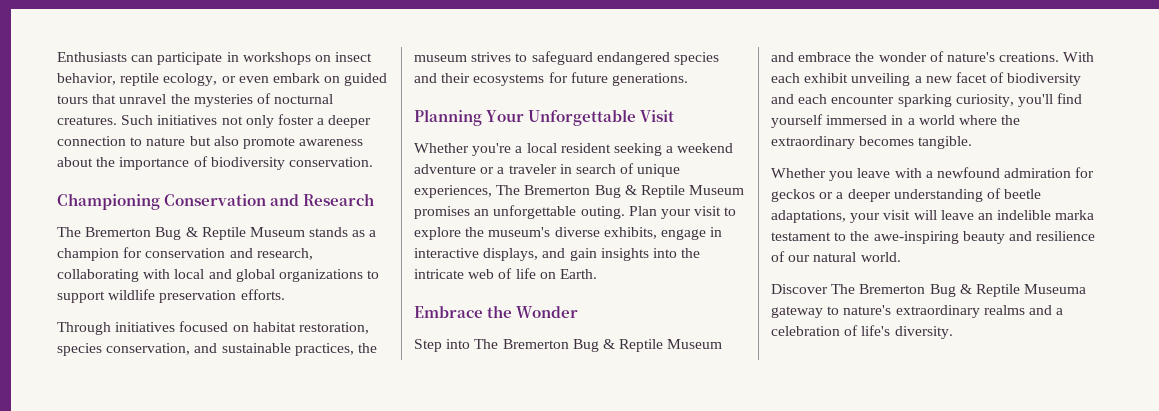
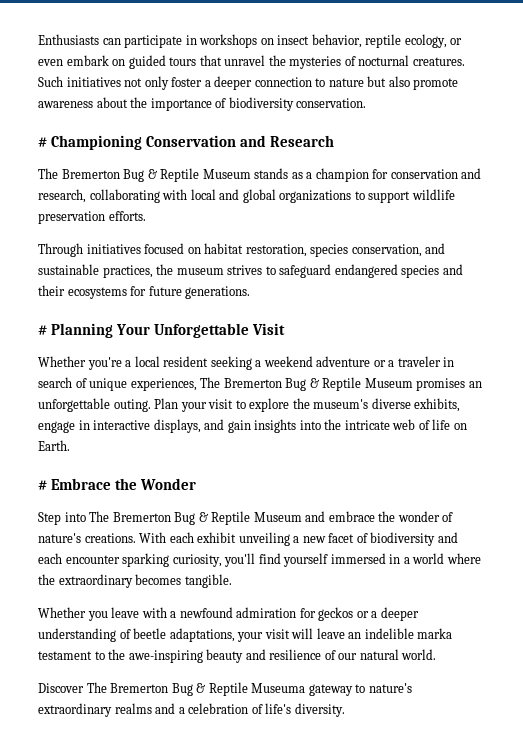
(373, 162) none -> [38,137,47,147] #
(688, 79) none -> [38,325,47,335] #
(597, 274) none -> [38,480,47,490] #

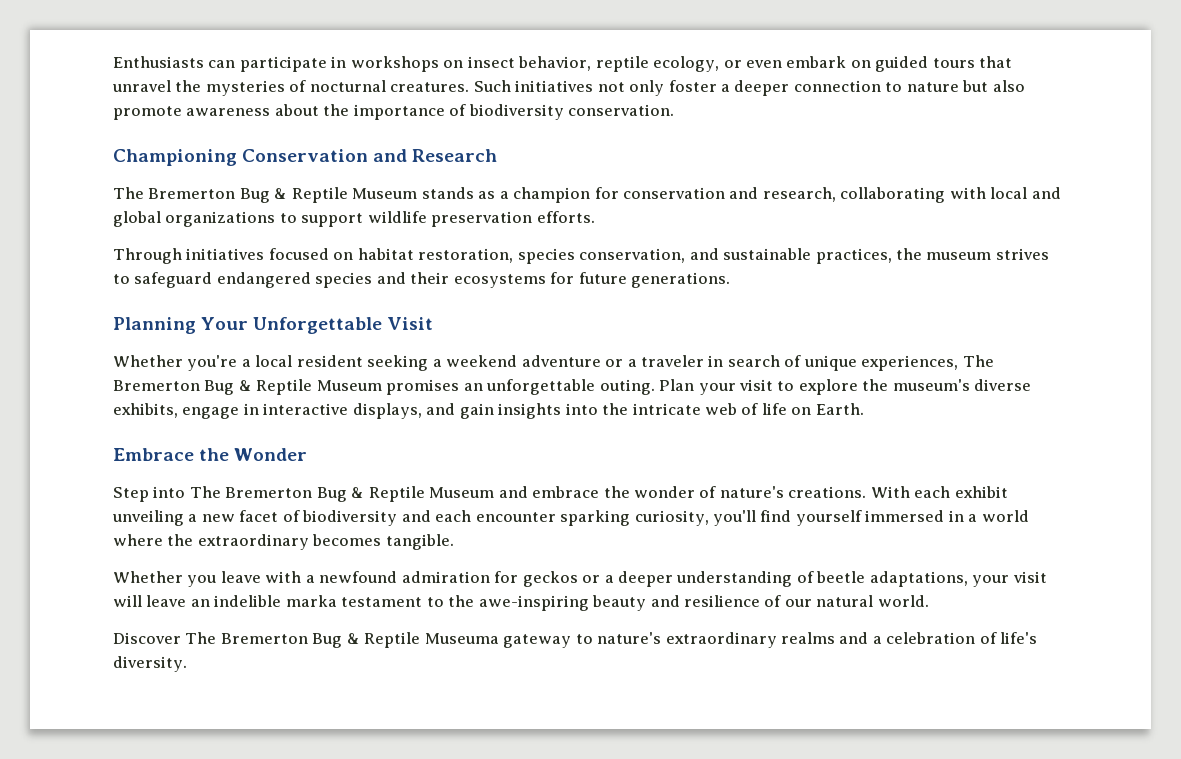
[38,137,47,147] # -> (675, 110) none
[38,325,47,335] # -> (731, 280) none
[38,480,47,490] # -> (864, 409) none

